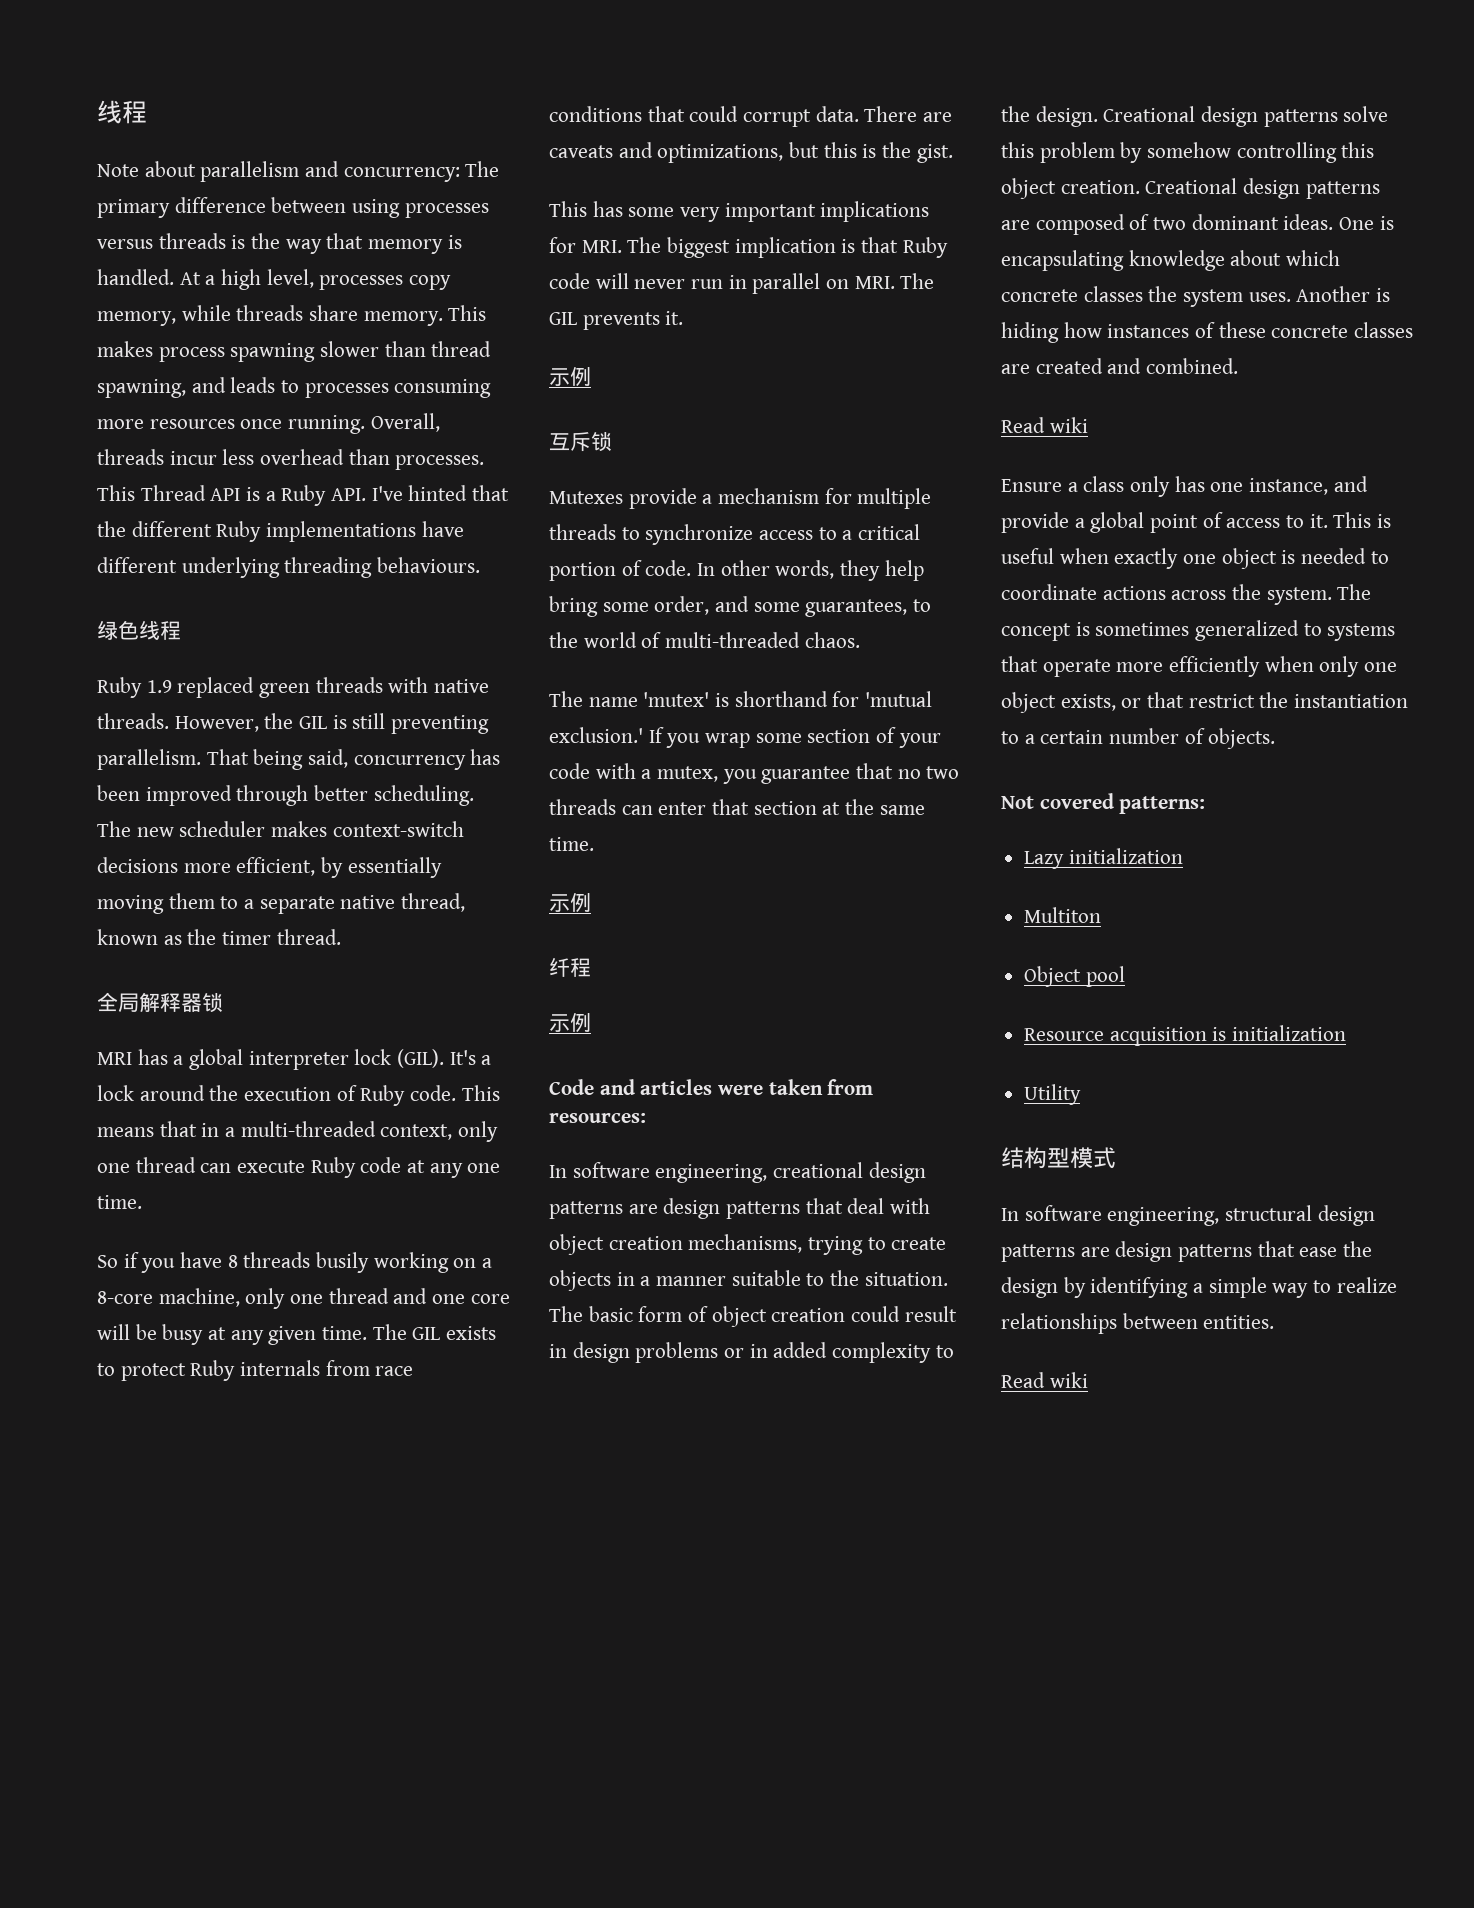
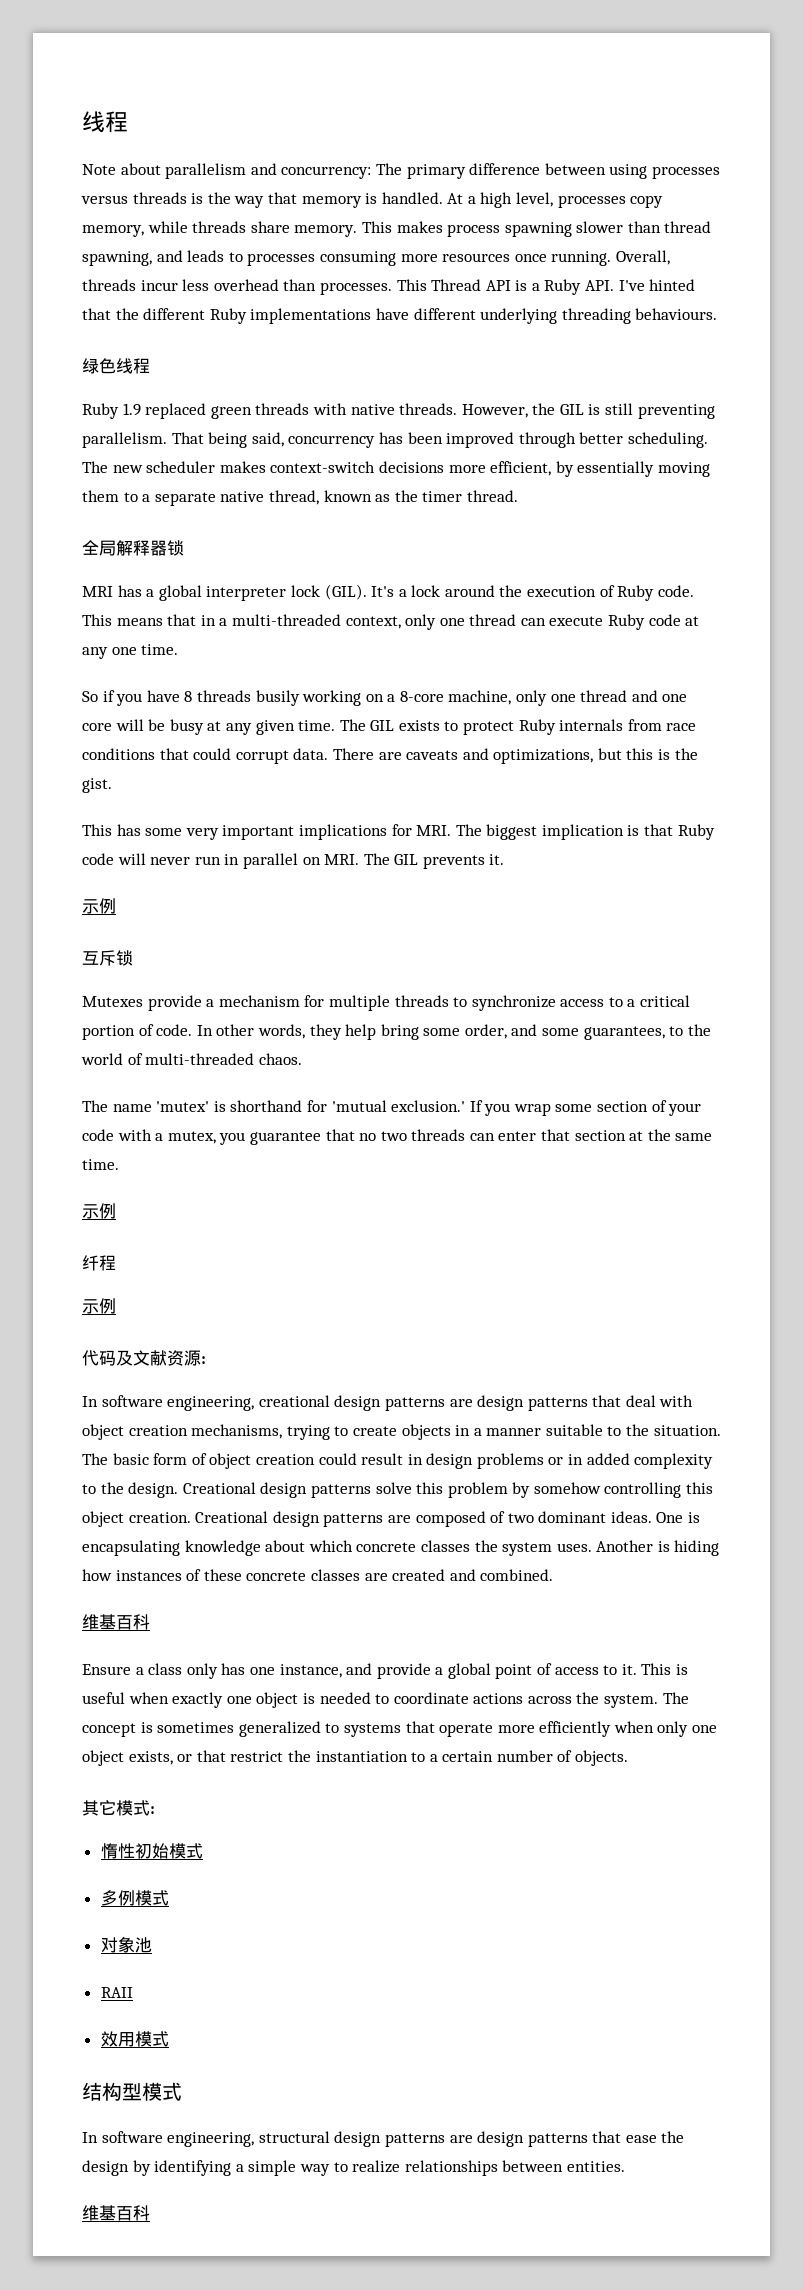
[549,1079,874,1095] [549,1112,646,1123] Code and articles were taken from resources: -> [82,1350,206,1366] 代码及文献资源:
[1001,417,1088,433] Read wiki -> [82,1614,150,1630] 维基百科
[1001,793,1206,814] [1024,848,1183,869] [1024,907,1102,923] [1024,966,1125,987] [1024,1025,1347,1046] [1024,1084,1082,1105] Not covered patterns: // Lazy initialization // Multiton // Object pool // Resource acquisition is initialization // Utility -> [82,1800,155,1816] [100,1843,203,1859] [100,1890,169,1906] [100,1936,152,1953] [100,1987,133,1998] [100,2031,169,2047] 其它模式: // 惰性初始模式 // 多例模式 // 对象池 // RAII // 效用模式
[1001,1372,1088,1388] Read wiki -> [82,2205,150,2221] 维基百科

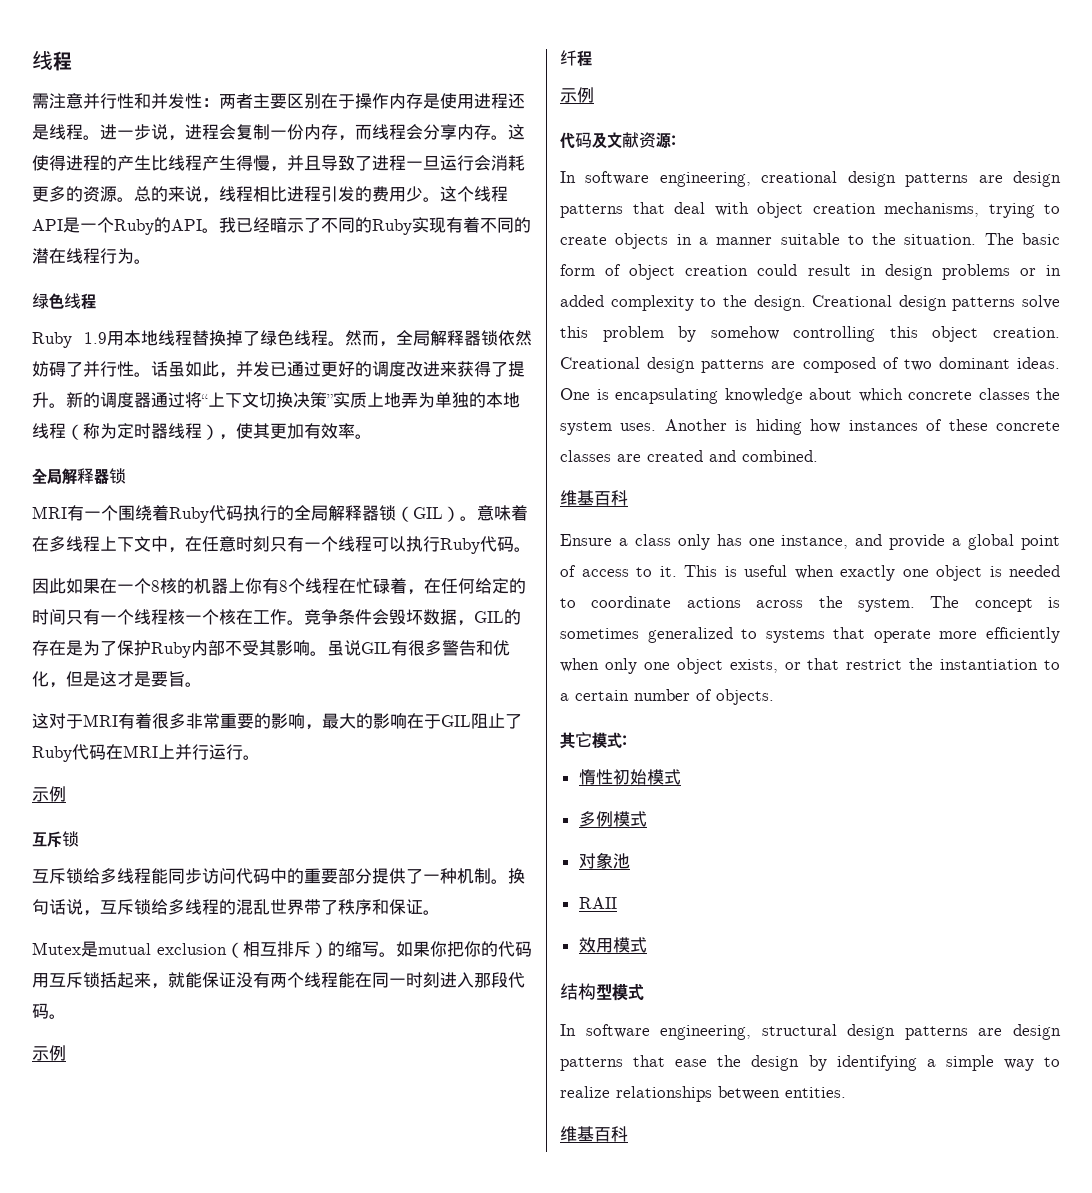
[82,111,128,133] [82,163,720,179] [81,192,664,208] [82,221,712,237] [82,250,670,266] [82,279,696,295] [82,308,718,324] [82,358,150,374] [82,403,715,419] [82,432,708,448] [82,461,710,477] [82,490,518,506] [82,540,184,556] [82,584,694,601] [82,614,700,630] [82,644,179,659] [82,690,688,706] [82,719,697,735] [82,748,698,764] [82,778,112,793] [82,824,715,840] [82,853,505,869] [82,898,116,914] [82,950,133,966] [82,995,691,1011] [82,1024,711,1040] [81,1053,302,1065] [82,1100,702,1116] [82,1129,713,1145] [82,1159,119,1170] 线程 // Note about parallelism and concurrency: The primary difference between using processes versus threads is the way that memory is handled. At a high level, processes copy memory, while threads share memory. This makes process spawning slower than thread spawning, and leads to processes consuming more resources once running. Overall, threads incur less overhead than processes. This Thread API is a Ruby API. I've hinted that the different Ruby implementations have different underlying threading behaviours. // 绿色线程 // Ruby 1.9 replaced green threads with native threads. However, the GIL is still preventing parallelism. That being said, concurrency has been improved through better scheduling. The new scheduler makes context-switch decisions more efficient, by essentially moving them to a separate native thread, known as the timer thread. // 全局解释器锁 // MRI has a global interpreter lock (GIL). It's a lock around the execution of Ruby code. This means that in a multi-threaded context, only one thread can execute Ruby code at any one time. // So if you have 8 threads busily working on a 8-core machine, only one thread and one core will be busy at any given time. The GIL exists to protect Ruby internals from race conditions that could corrupt data. There are caveats and optimizations, but this is the gist. // This has some very important implications for MRI. The biggest implication is that Ruby code will never run in parallel on MRI. The GIL prevents it. // 示例 // 互斥锁 // Mutexes provide a mechanism for multiple threads to synchronize access to a critical portion of code. In other words, they help bring some order, and some guarantees, to the world of multi-threaded chaos. // The name 'mutex' is shorthand for 'mutual exclusion.' If you wrap some section of your code with a mutex, you guarantee that no two threads can enter that section at the same time. -> [32,51,72,71] [32,93,525,109] [32,124,525,141] [32,155,525,172] [32,186,508,203] [32,217,531,235] [32,248,151,264] [32,293,96,309] [32,330,532,348] [32,361,525,378] [32,392,520,408] [32,423,372,440] [32,468,126,485] [32,505,528,523] [32,536,531,554] [32,578,526,595] [32,609,521,626] [32,640,510,658] [32,671,202,688] [32,713,522,730] [32,744,260,762] [32,786,66,802] [32,831,79,848] [32,868,525,884] [32,899,440,916] [32,941,532,958] [32,972,525,989] [32,1003,66,1019] 线程 // 需注意并行性和并发性：两者主要区别在于操作内存是使用进程还是线程。进一步说，进程会复制一份内存，而线程会分享内存。这使得进程的产生比线程产生得慢，并且导致了进程一旦运行会消耗更多的资源。总的来说，线程相比进程引发的费用少。这个线程API是一个Ruby的API。我已经暗示了不同的Ruby实现有着不同的潜在线程行为。 // 绿色线程 // Ruby 1.9用本地线程替换掉了绿色线程。然而，全局解释器锁依然妨碍了并行性。话虽如此，并发已通过更好的调度改进来获得了提升。新的调度器通过将“上下文切换决策”实质上地弄为单独的本地线程（称为定时器线程），使其更加有效率。 // 全局解释器锁 // MRI有一个围绕着Ruby代码执行的全局解释器锁（GIL）。意味着在多线程上下文中，在任意时刻只有一个线程可以执行Ruby代码。 // 因此如果在一个8核的机器上你有8个线程在忙碌着，在任何给定的时间只有一个线程核一个核在工作。竞争条件会毁坏数据，GIL的存在是为了保护Ruby内部不受其影响。虽说GIL有很多警告和优化，但是这才是要旨。 // 这对于MRI有着很多非常重要的影响，最大的影响在于GIL阻止了Ruby代码在MRI上并行运行。 // 示例 // 互斥锁 // 互斥锁给多线程能同步访问代码中的重要部分提供了一种机制。换句话说，互斥锁给多线程的混乱世界带了秩序和保证。 // Mutex是mutual exclusion（相互排斥）的缩写。如果你把你的代码用互斥锁括起来，就能保证没有两个线程能在同一时刻进入那段代码。

